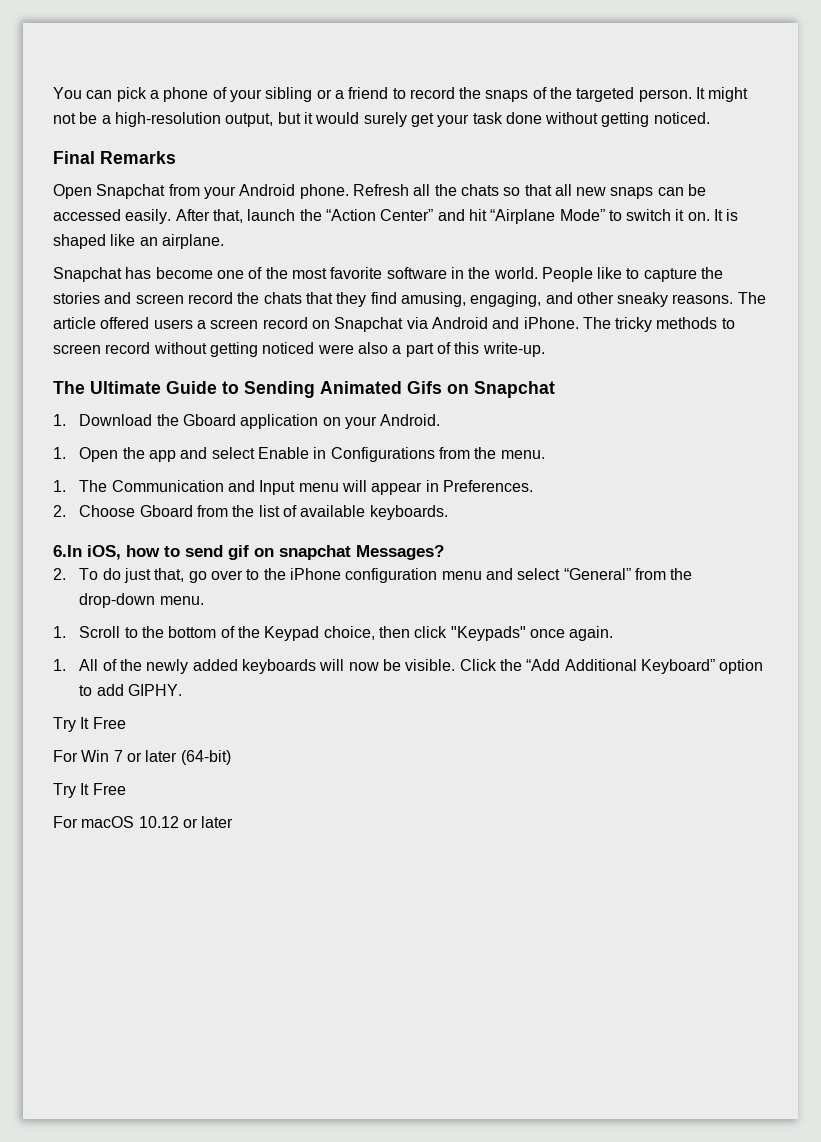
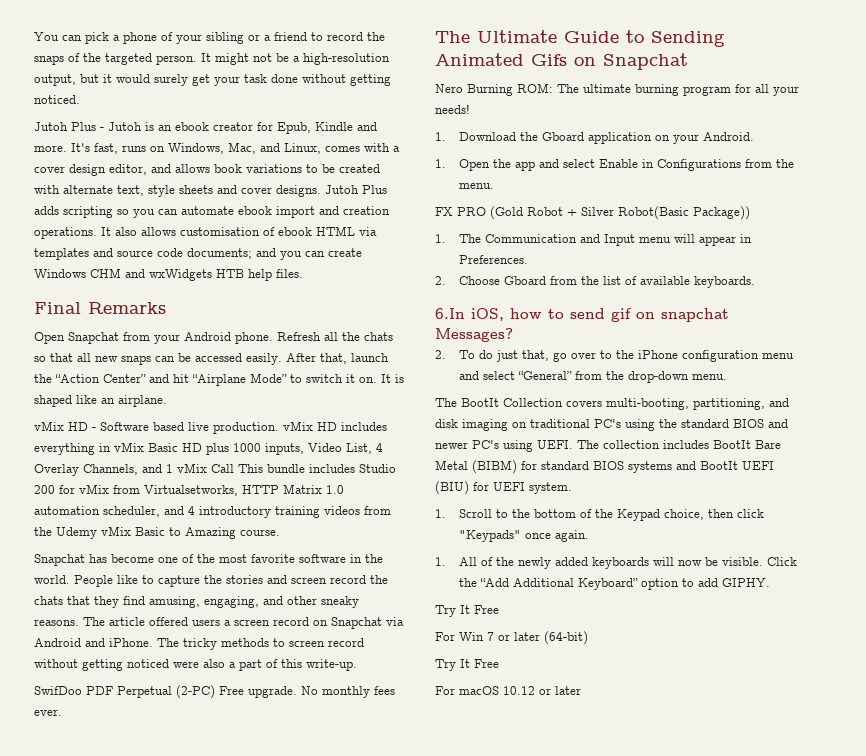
(710, 118) none -> [34,122,377,134] [34,142,400,154] [34,164,380,176] [34,185,387,197] [34,206,390,218] [34,226,377,239] [34,248,362,260] [34,268,303,281] // Jutoh Plus - Jutoh is an ebook creator for Epub, Kindle and more. It's fast, runs on Windows, Mac, and Linux, comes with a cover design editor, and allows book variations to be created with alternate text, style sheets and cover designs. Jutoh Plus adds scripting so you can automate ebook import and creation operations. It also allows customisation of ebook HTML via templates and source code documents; and you can create Windows CHM and wxWidgets HTB help files.
(224, 241) none -> [34,421,387,434] [34,442,383,455] [34,463,396,476] [34,484,344,496] [34,506,391,518] [34,526,280,539] // vMix HD - Software based live production. vMix HD includes everything in vMix Basic HD plus 1000 inputs, Video List, 4 Overlay Channels, and 1 vMix Call This bundle includes Studio 200 for vMix from Virtualsetworks, HTTP Matrix 1.0 automation scheduler, and 4 introductory training videos from the Udemy vMix Basic to Amazing course.
(545, 349) none -> [34,685,395,699] [34,709,62,716] // SwifDoo PDF Perpetual (2-PC) Free upgrade. No monthly fees ever.
(555, 389) none -> [435,83,799,96] [435,104,470,114] // Nero Burning ROM: The ultimate burning program for all your needs!
(545, 454) none -> [435,206,750,220] // FX PRO (Gold Robot + Silver Robot(Basic Package))
(204, 600) none -> [435,398,789,410] [435,419,788,431] [435,440,781,452] [435,460,774,474] [435,481,572,495] // The BootIt Collection covers multi-booting, partitioning, and disk imaging on traditional PC's using the standard BIOS and newer PC's using UEFI. The collection includes BootIt Bare Metal (BIBM) for standard BIOS systems and BootIt UEFI (BIU) for UEFI system.

